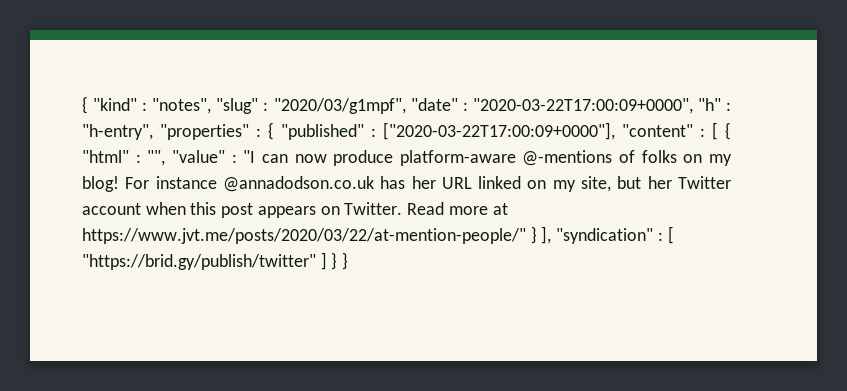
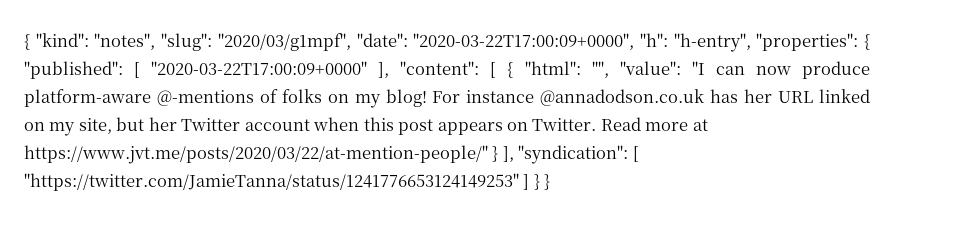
[82,96,731,114] [82,122,731,140] [82,150,237,166] { "kind" : "notes", "slug" : "2020/03/g1mpf", "date" : "2020-03-22T17:00:09+0000", "h" : "h-entry", "properties" : { "published" : ["2020-03-22T17:00:09+0000"], "content" : [ { "html" : "", "value" : -> [24,33,871,52] [24,61,681,79] { "kind": "notes", "slug": "2020/03/g1mpf", "date": "2020-03-22T17:00:09+0000", "h": "h-entry", "properties": { "published": [ "2020-03-22T17:00:09+0000" ], "content": [ { "html": "", "value":
[556,226,674,244] [82,254,316,270] "syndication" : [ "https://brid.gy/publish/twitter" -> [518,145,639,164] [24,173,519,191] "syndication": [ "https://twitter.com/JamieTanna/status/1241776653124149253"

